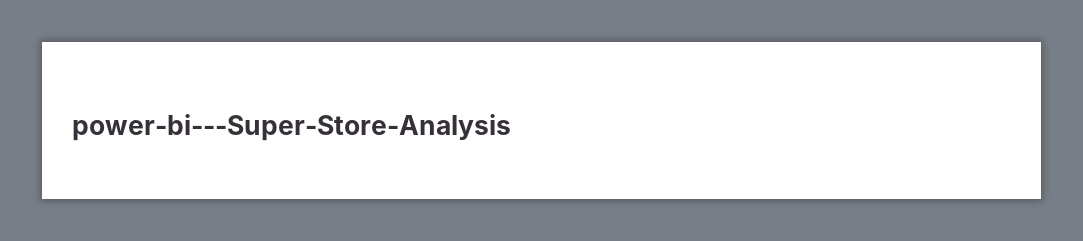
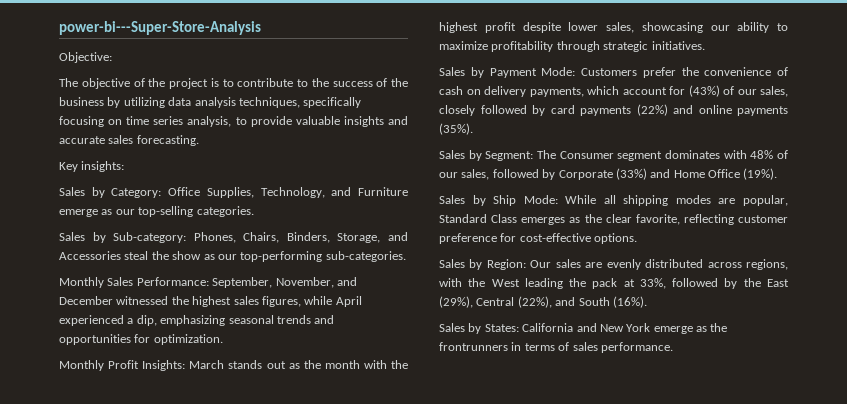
(511, 127) none -> [59,52,112,63] [59,78,408,89] [59,97,362,108] [59,116,408,127] [59,135,199,146] [59,161,125,172] [59,187,408,198] [59,206,254,217] [59,232,408,243] [59,251,406,262] [59,277,357,288] [59,296,362,307] [59,315,335,326] [59,334,223,345] [59,360,408,371] [439,22,788,33] [439,41,705,52] [439,67,788,78] [439,85,788,97] [439,104,788,116] [439,123,473,135] [439,150,788,161] [439,168,778,180] [439,195,788,206] [439,214,788,225] [439,233,638,244] [439,259,788,270] [439,278,789,289] [439,296,647,308] [439,323,728,334] [439,342,673,353] // Objective: // The objective of the project is to contribute to the success of the business by utilizing data analysis techniques, specifically focusing on time series analysis, to provide valuable insights and accurate sales forecasting. // Key insights: // Sales by Category: Office Supplies, Technology, and Furniture emerge as our top-selling categories. // Sales by Sub-category: Phones, Chairs, Binders, Storage, and Accessories steal the show as our top-performing sub-categories. // Monthly Sales Performance: September, November, and December witnessed the highest sales figures, while April experienced a dip, emphasizing seasonal trends and opportunities for optimization. // Monthly Profit Insights: March stands out as the month with the highest profit despite lower sales, showcasing our ability to maximize profitability through strategic initiatives. // Sales by Payment Mode: Customers prefer the convenience of cash on delivery payments, which account for (43%) of our sales, closely followed by card payments (22%) and online payments (35%). // Sales by Segment: The Consumer segment dominates with 48% of our sales, followed by Corporate (33%) and Home Office (19%). // Sales by Ship Mode: While all shipping modes are popular, Standard Class emerges as the clear favorite, reflecting customer preference for cost-effective options. // Sales by Region: Our sales are evenly distributed across regions, with the West leading the pack at 33%, followed by the East (29%), Central (22%), and South (16%). // Sales by States: California and New York emerge as the frontrunners in terms of sales performance.

